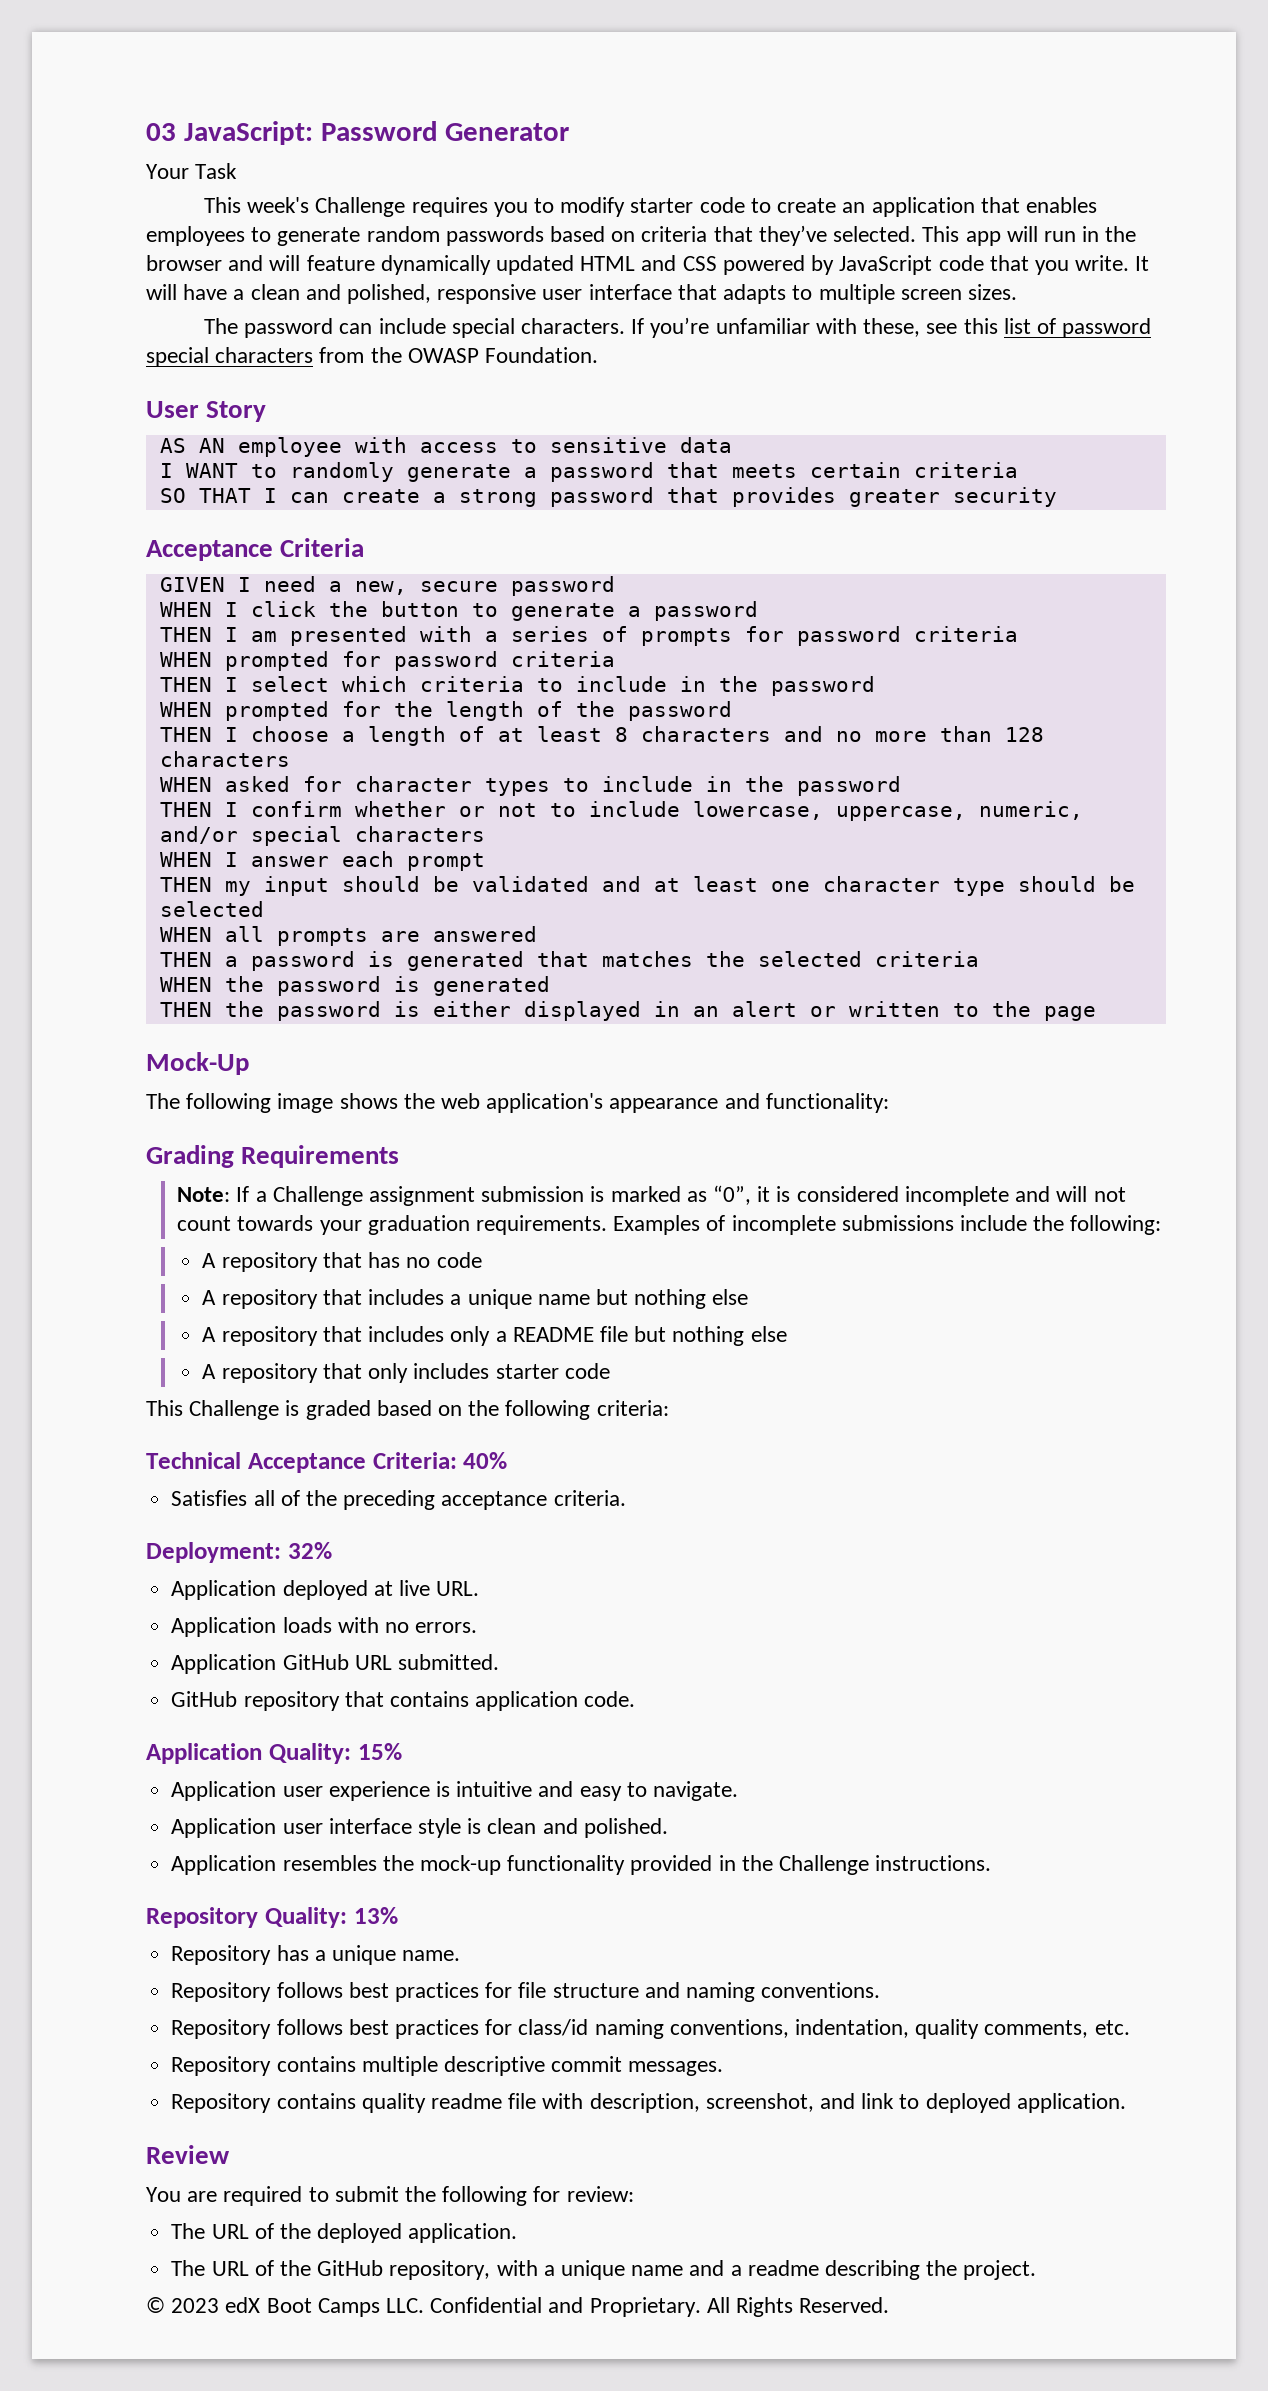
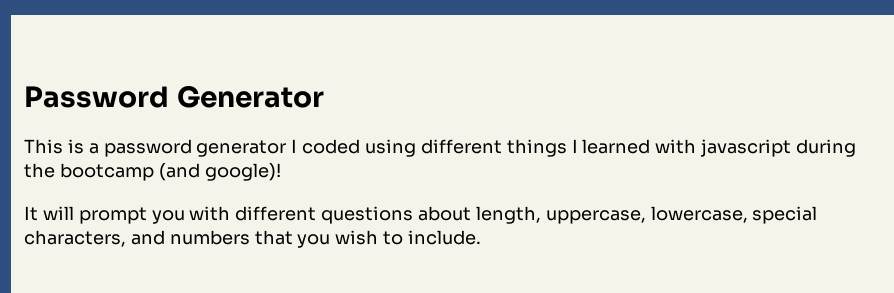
[146,121,313,145] 03 JavaScript: -> (24, 97) none
[146,163,238,179] [203,197,1097,217] [146,225,1137,246] [146,255,1150,275] [146,284,1017,304] [203,317,1152,338] [146,347,599,367] [146,401,267,422] [159,437,732,457] [159,462,1018,482] [159,487,1057,507] [146,538,365,561] [159,576,615,596] [159,601,758,621] [159,626,1018,646] [159,651,615,671] [159,676,875,696] [159,701,732,721] [159,726,1044,746] [159,751,290,767] [159,776,901,796] [159,801,1083,821] [159,826,485,846] [159,851,485,871] [159,876,1135,896] [159,901,264,917] [159,926,537,946] [159,951,979,971] [159,976,550,996] [159,1001,1096,1021] [146,1052,249,1075] [146,1093,889,1113] [146,1145,400,1168] [177,1185,1126,1206] [177,1215,1162,1235] [202,1252,482,1272] [202,1289,749,1309] [202,1326,787,1346] [202,1363,610,1383] [146,1400,669,1420] [146,1452,508,1473] [171,1490,626,1510] [146,1542,332,1563] [171,1580,480,1600] [171,1617,478,1637] [171,1654,499,1674] [171,1691,636,1711] [146,1743,402,1764] [171,1781,738,1801] [171,1818,668,1838] [171,1855,992,1875] [146,1907,398,1928] [171,1945,461,1965] [171,1982,881,2002] [171,2019,1130,2039] [171,2056,724,2076] [171,2093,1126,2113] [146,2145,230,2164] [146,2186,634,2206] [171,2223,518,2243] [171,2260,1037,2280] [146,2297,890,2317] Your Task // This week's Challenge requires you to modify starter code to create an application that enables employees to generate random passwords based on criteria that they’ve selected. This app will run in the browser and will feature dynamically updated HTML and CSS powered by JavaScript code that you write. It will have a clean and polished, responsive user interface that adapts to multiple screen sizes. // The password can include special characters. If you’re unfamiliar with these, see this list of password special characters from the OWASP Foundation. // User Story // AS AN employee with access to sensitive data // I WANT to randomly generate a password that meets certain criteria // SO THAT I can create a strong password that provides greater security // Acceptance Criteria // GIVEN I need a new, secure password // WHEN I click the button to generate a password // THEN I am presented with a series of prompts for password criteria // WHEN prompted for password criteria // THEN I select which criteria to include in the password // WHEN prompted for the length of the password // THEN I choose a length of at least 8 characters and no more than 128 characters // WHEN asked for character types to include in the password // THEN I confirm whether or not to include lowercase, uppercase, numeric, and/or special characters // WHEN I answer each prompt // THEN my input should be validated and at least one character type should be selected // WHEN all prompts are answered // THEN a password is generated that matches the selected criteria // WHEN the password is generated // THEN the password is either displayed in an alert or written to the page // Mock-Up // The following image shows the web application's appearance and functionality: // Grading Requirements // Note: If a Challenge assignment submission is marked as “0”, it is considered incomplete and will not count towards your graduation requirements. Examples of incomplete submissions include the following: // A repository that has no code // A repository that includes a unique name but nothing else // A repository that includes only a README file but nothing else // A repository that only includes starter code // This Challenge is graded based on the following criteria: // Technical Acceptance Criteria: 40% // Satisfies all of the preceding acceptance criteria. // Deployment: 32% // Application deployed at live URL. // Application loads with no errors. // Application GitHub URL submitted. // GitHub repository that contains application code. // Application Quality: 15% // Application user experience is intuitive and easy to navigate. // Application user interface style is clean and polished. // Application resembles the mock-up functionality provided in the Challenge instructions. // Repository Quality: 13% // Repository has a unique name. // Repository follows best practices for file structure and naming conventions. // Repository follows best practices for class/id naming conventions, indentation, quality comments, etc. // Repository contains multiple descriptive commit messages. // Repository contains quality readme file with description, screenshot, and link to deployed application. // Review // You are required to submit the following for review: // The URL of the deployed application. // The URL of the GitHub repository, with a unique name and a readme describing the project. // © 2023 edX Boot Camps LLC. Confidential and Proprietary. All Rights Reserved. -> [24,139,857,157] [24,163,281,181] [24,206,818,224] [24,230,482,248] This is a password generator I coded using different things I learned with javascript during the bootcamp (and google)! // It will prompt you with different questions about length, uppercase, lowercase, special characters, and numbers that you wish to include.

